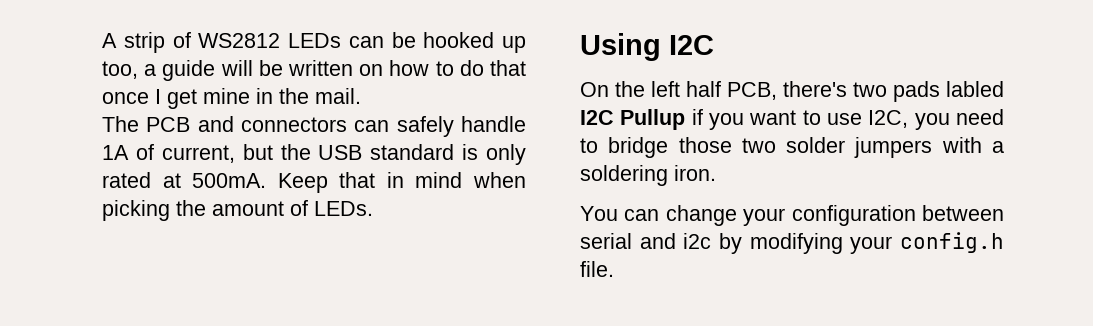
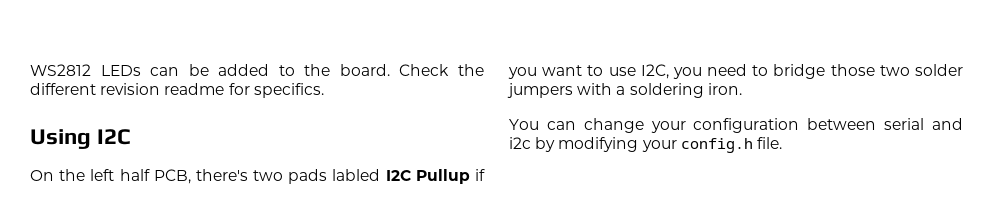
[102,32,191,53] A strip of -> (30, 70) none
[423,32,526,53] [102,60,526,81] [102,88,361,109] [102,116,526,137] [102,144,526,165] [102,172,526,193] [102,200,373,221] hooked up too, a guide will be written on how to do that once I get mine in the mail. // The PCB and connectors can safely handle 1A of current, but the USB standard is only rated at 500mA. Keep that in mind when picking the amount of LEDs. -> [218,64,484,76] [30,83,324,98] added to the board. Check the different revision readme for specifics.

